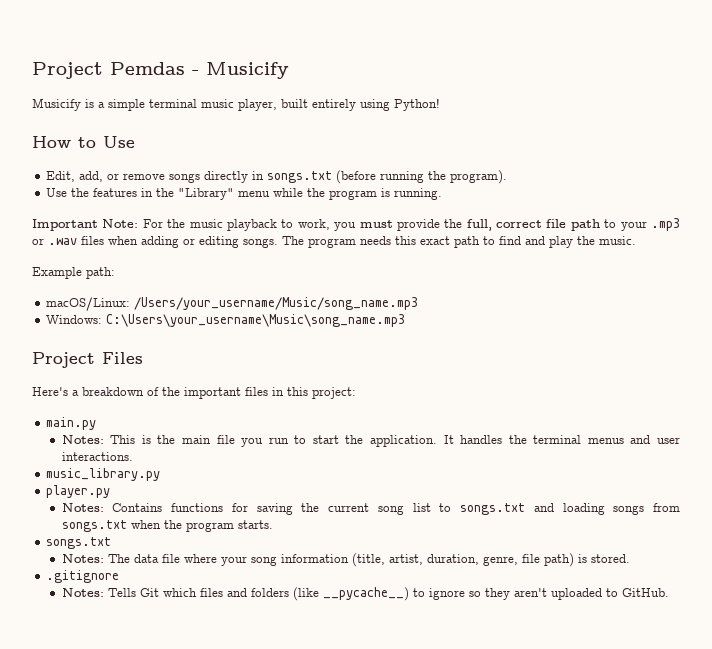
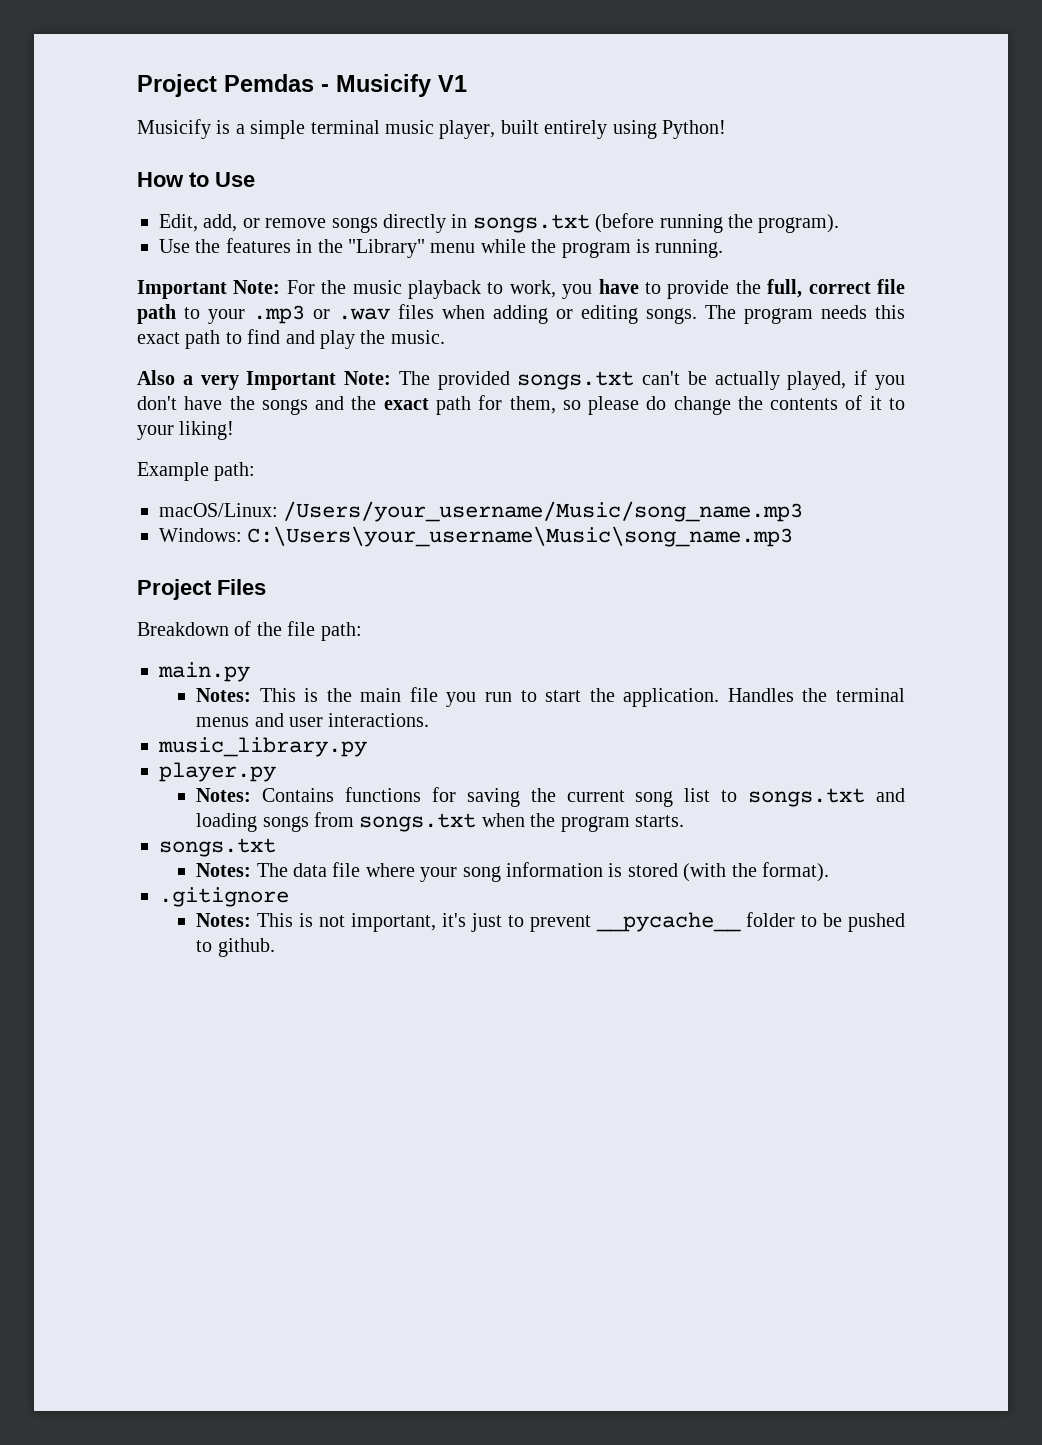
(289, 70) none -> [438,75,467,92] V1
[359,220,393,228] must -> [598,279,661,294] have to
(636, 240) none -> [137,370,905,390] [137,395,906,415] [137,421,235,440] // Also a very Important Note: The provided songs.txt can't be actually played, if you don't have the songs and the exact path for them, so please do change the contents of it to your liking!
[32,387,356,399] Here's a breakdown of the important files in this project: -> [137,621,362,641] Breakdown of the file path:
[443,435,503,444] It handles -> [727,688,794,702] Handles
[351,553,630,567] [46,570,120,583] [61,587,669,601] (title, artist, duration, genre, file path) is stored. // .gitignore // Notes: Tells Git which files and folders (like __pycache__) to ignore so they aren't uploaded to GitHub. -> [608,862,829,882] [159,887,289,907] [196,912,906,932] [196,938,275,957] is stored (with the format). // .gitignore // Notes: This is not important, it's just to prevent __pycache__ folder to be pushed to github.

